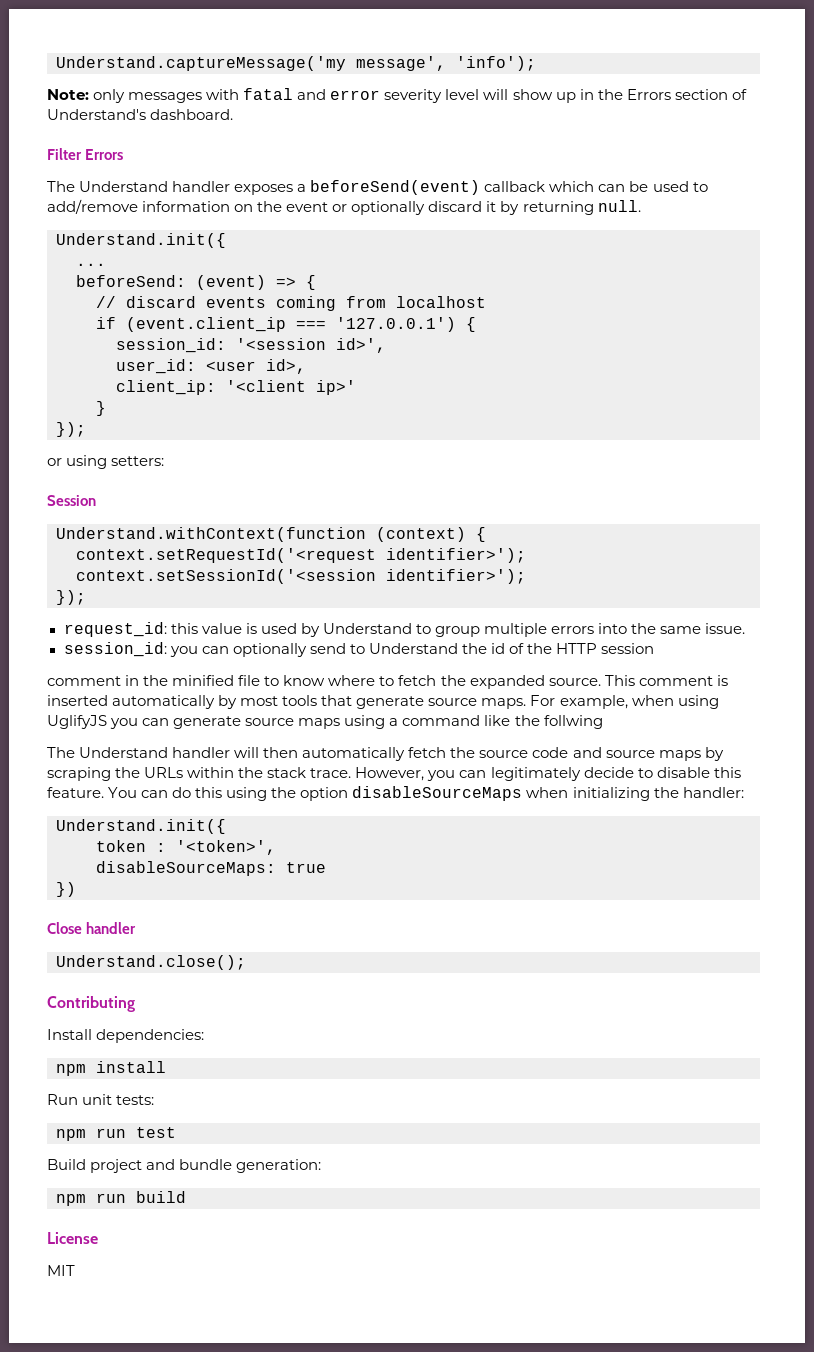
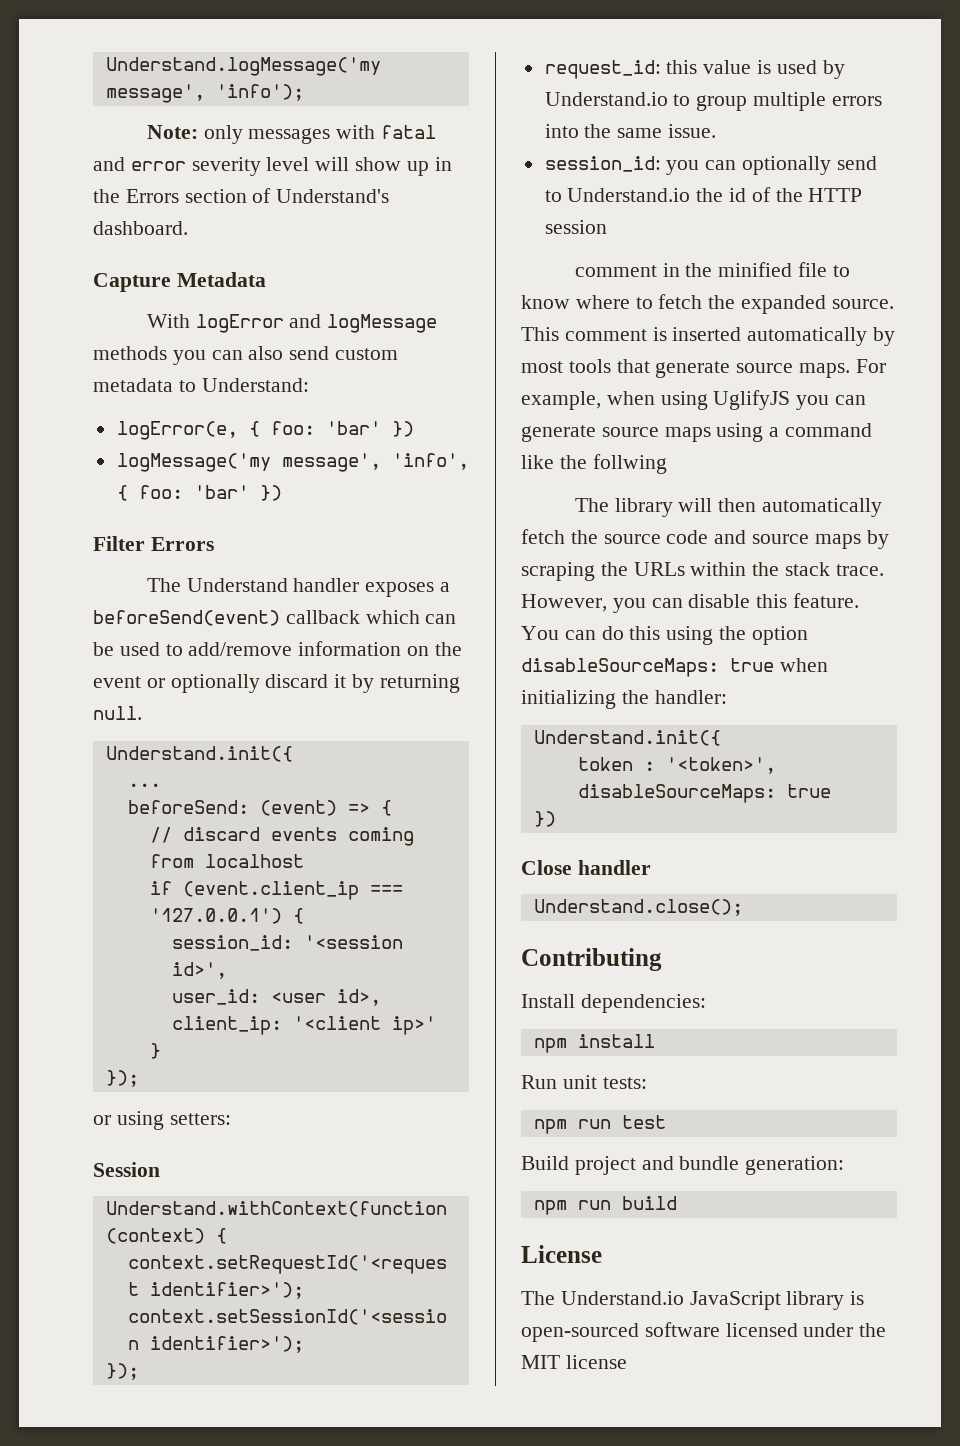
[56,56,346,71] Understand.captureMessage('my -> [105,57,381,76] Understand.logMessage('my
(234, 114) none -> [93,272,266,292] [146,314,438,333] [93,346,399,365] [93,378,309,392] [116,421,414,440] [116,453,469,472] [116,485,282,501] // Capture Metadata // With logError and logMessage methods you can also send custom metadata to Understand: // logError(e, { foo: 'bar' }) // logMessage('my message', 'info', { foo: 'bar' })
[322,623,412,634] Understand -> [544,92,668,106] Understand.io
[368,643,458,654] Understand -> [567,188,691,202] Understand.io
[79,747,231,758] Understand handler -> [614,498,673,517] library
[490,767,653,781] legitimately decide to -> (683, 603) none
[352,786,523,801] disableSourceMaps -> [521,658,774,677] disableSourceMaps: true
[47,1265,75,1276] MIT -> [521,1291,865,1310] [521,1322,887,1342] [521,1355,627,1369] The Understand.io JavaScript library is open-sourced software licensed under the MIT license

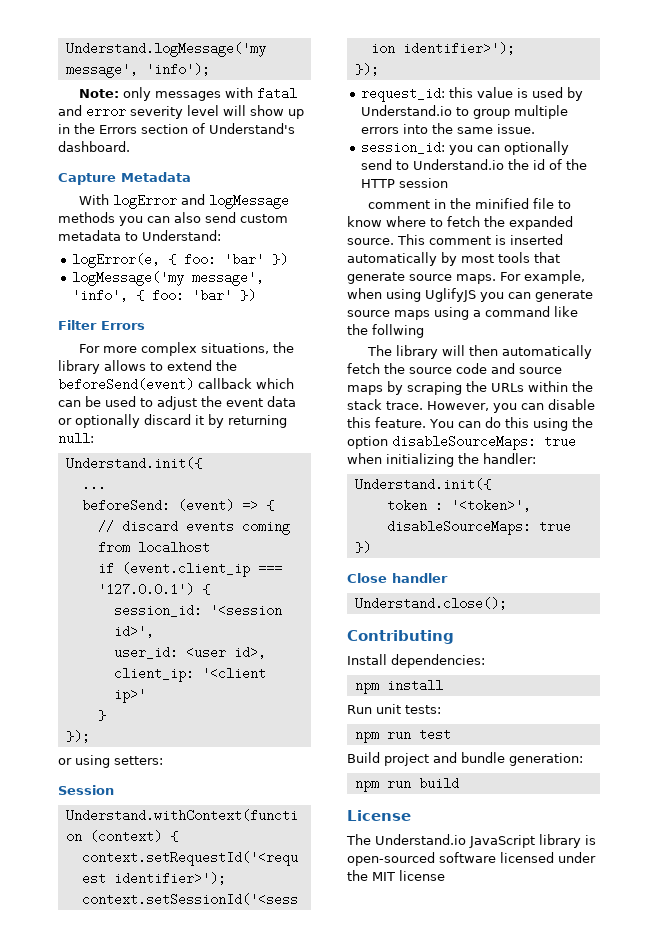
[146,578,450,597] The Understand handler exposes a -> [79,342,295,356] [58,360,237,374] For more complex situations, the library allows to extend the
[188,641,430,656] add/remove information on -> [157,396,197,410] adjust
(141, 682) none -> [267,396,296,407] data
[93,706,142,720] null. -> [58,433,94,443] null:

